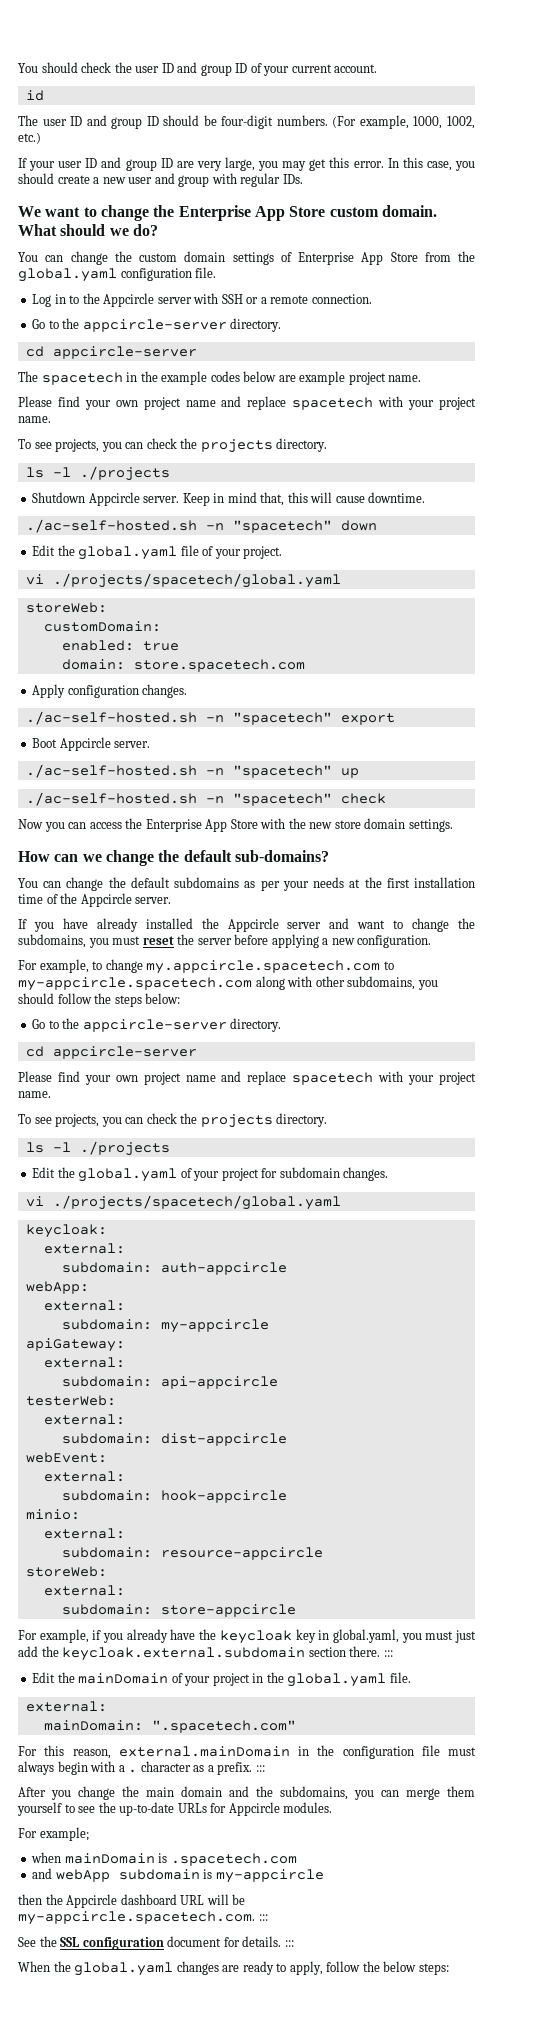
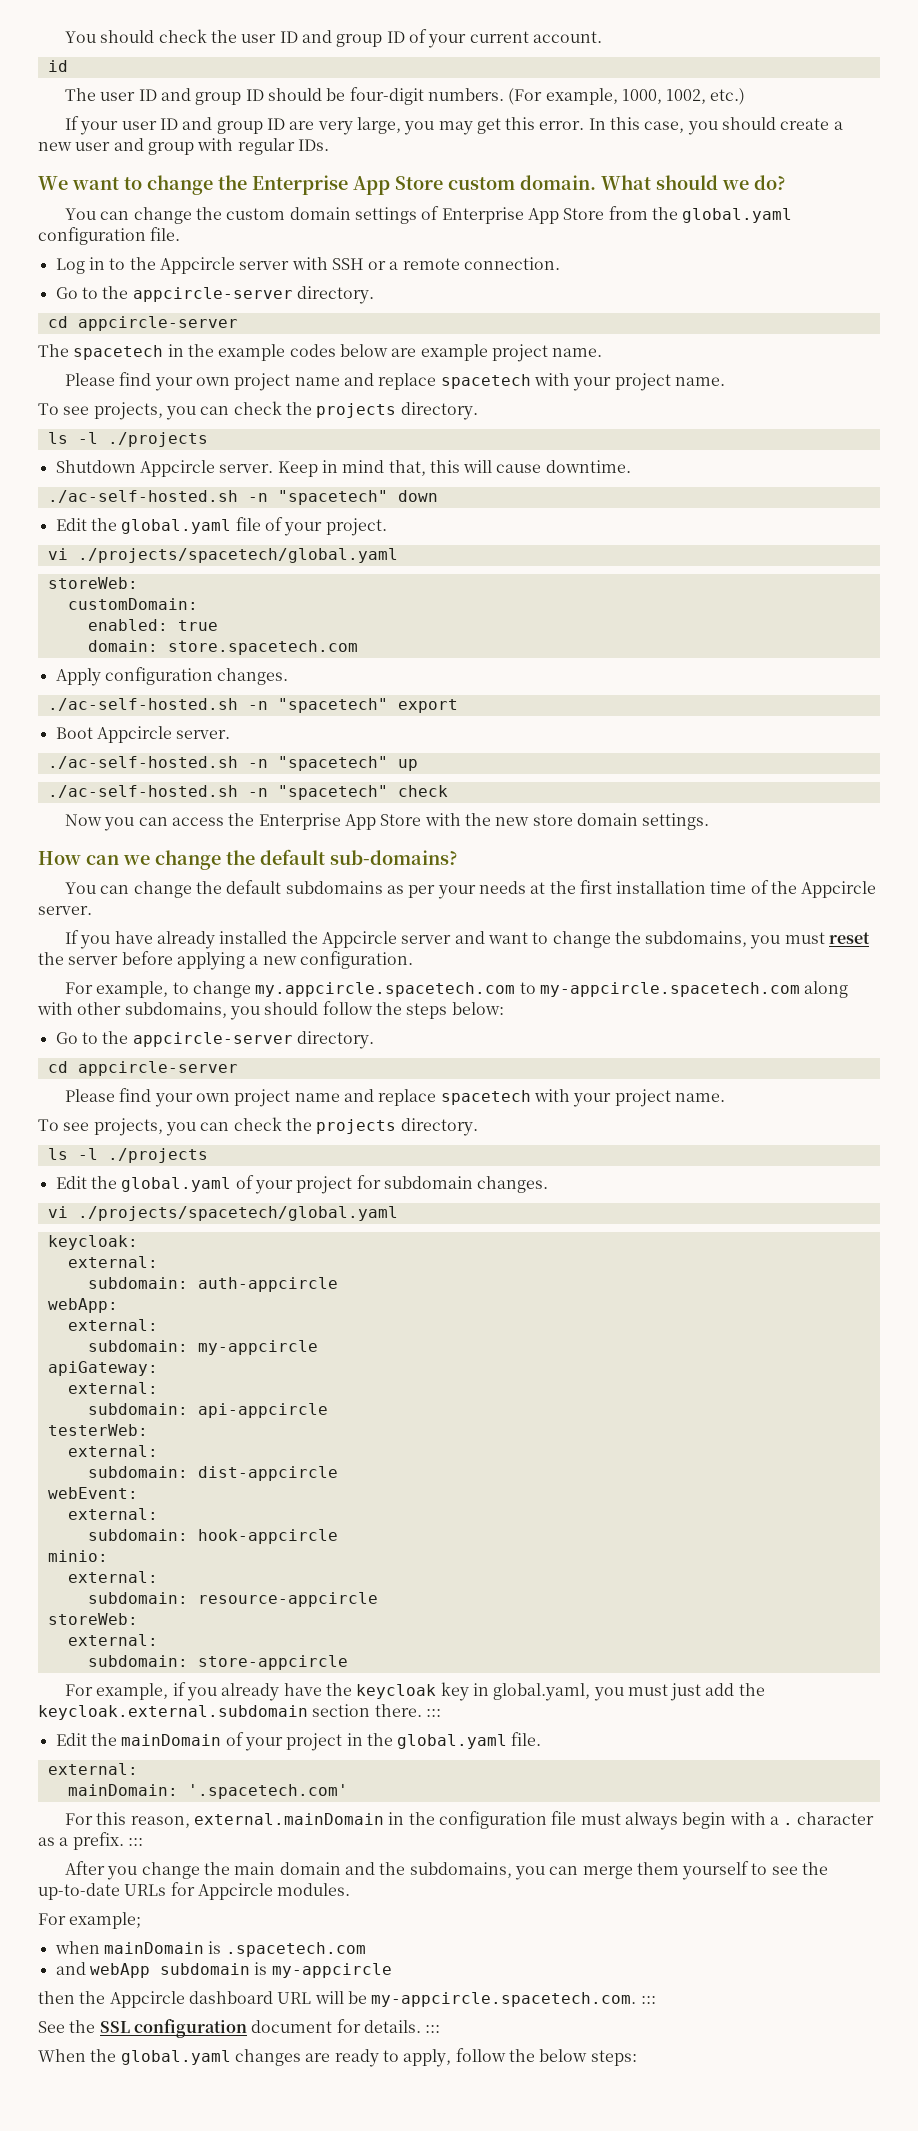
[151,1720,296,1733] ".spacetech.com" -> [187,1784,348,1799] '.spacetech.com'

